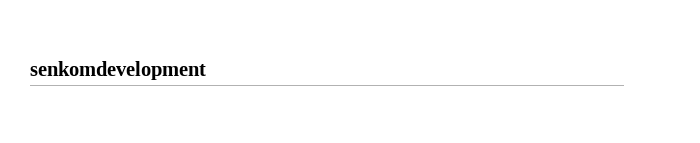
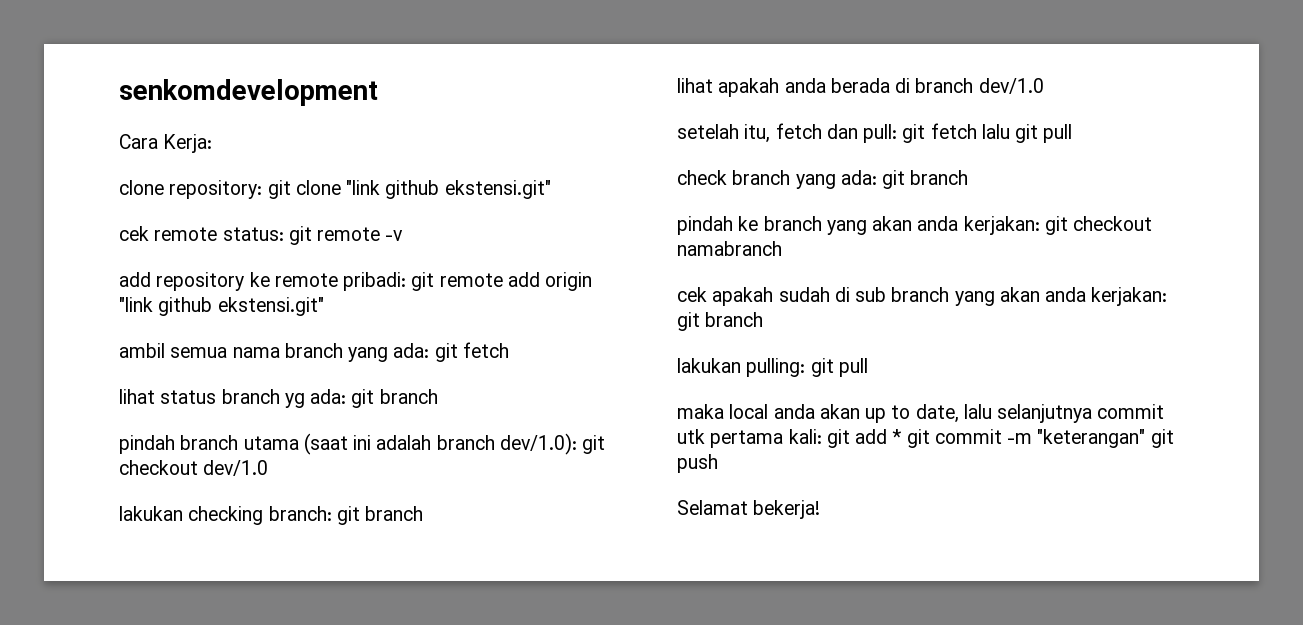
(206, 70) none -> [119,134,213,153] [119,180,551,199] [119,226,404,245] [119,272,593,291] [119,297,324,316] [119,342,509,362] [119,389,438,408] [119,433,606,455] [119,460,269,476] [119,506,424,525] [677,78,1044,97] [677,123,1073,143] [677,170,969,189] [677,216,1153,235] [677,241,782,256] [677,287,1168,306] [677,312,764,331] [677,358,868,377] [677,404,1165,423] [677,429,1174,448] [677,454,718,473] [677,500,821,519] // Cara Kerja: // clone repository: git clone "link github ekstensi.git" // cek remote status: git remote -v // add repository ke remote pribadi: git remote add origin "link github ekstensi.git" // ambil semua nama branch yang ada: git fetch // lihat status branch yg ada: git branch // pindah branch utama (saat ini adalah branch dev/1.0): git checkout dev/1.0 // lakukan checking branch: git branch // lihat apakah anda berada di branch dev/1.0 // setelah itu, fetch dan pull: git fetch lalu git pull // check branch yang ada: git branch // pindah ke branch yang akan anda kerjakan: git checkout namabranch // cek apakah sudah di sub branch yang akan anda kerjakan: git branch // lakukan pulling: git pull // maka local anda akan up to date, lalu selanjutnya commit utk pertama kali: git add * git commit -m "keterangan" git push // Selamat bekerja!

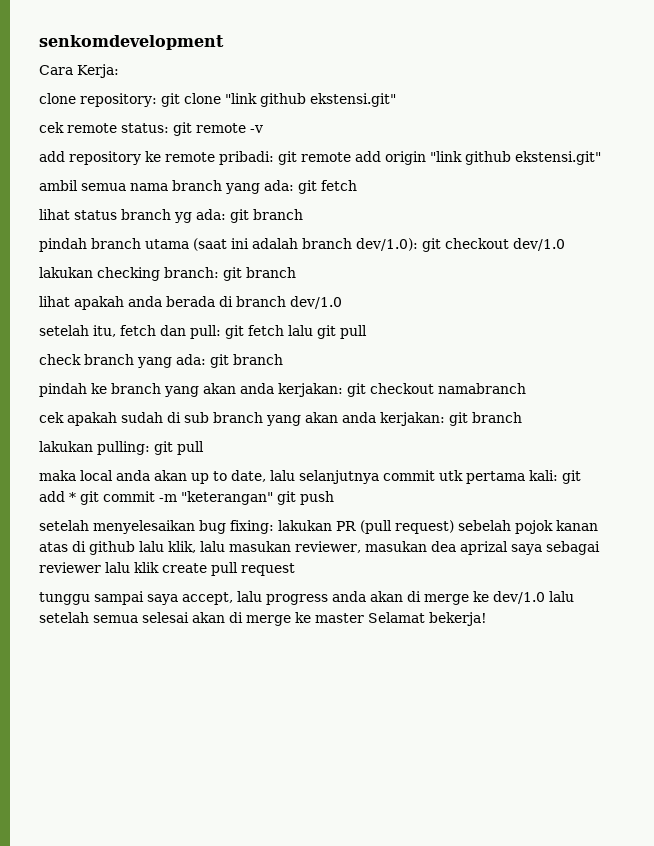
(718, 463) none -> [39,520,598,534] [39,541,600,555] [39,562,295,576] [39,591,574,605] [39,612,364,626] setelah menyelesaikan bug fixing: lakukan PR (pull request) sebelah pojok kanan atas di github lalu klik, lalu masukan reviewer, masukan dea aprizal saya sebagai reviewer lalu klik create pull request // tunggu sampai saya accept, lalu progress anda akan di merge ke dev/1.0 lalu setelah semua selesai akan di merge ke master

